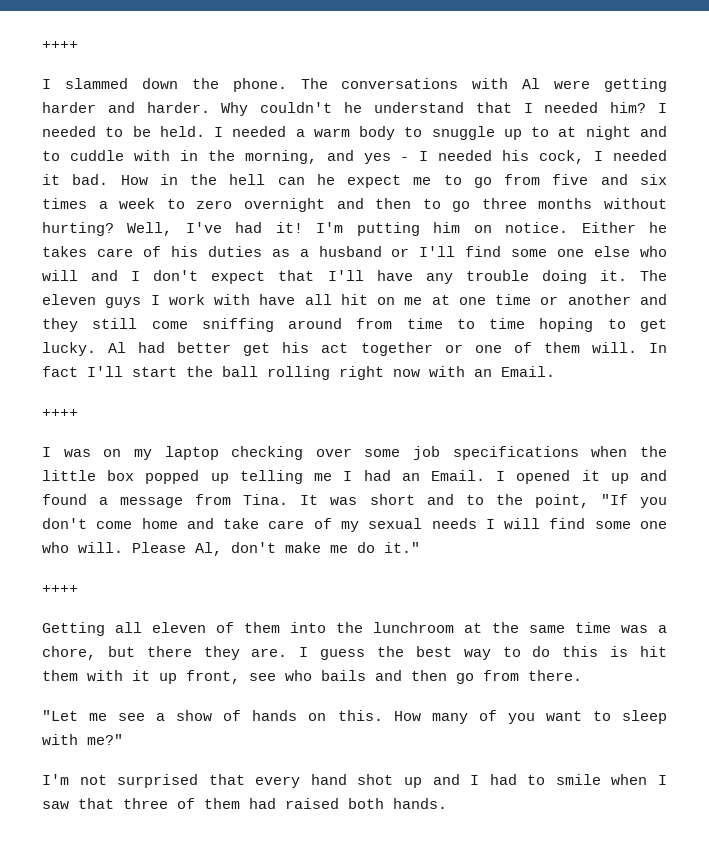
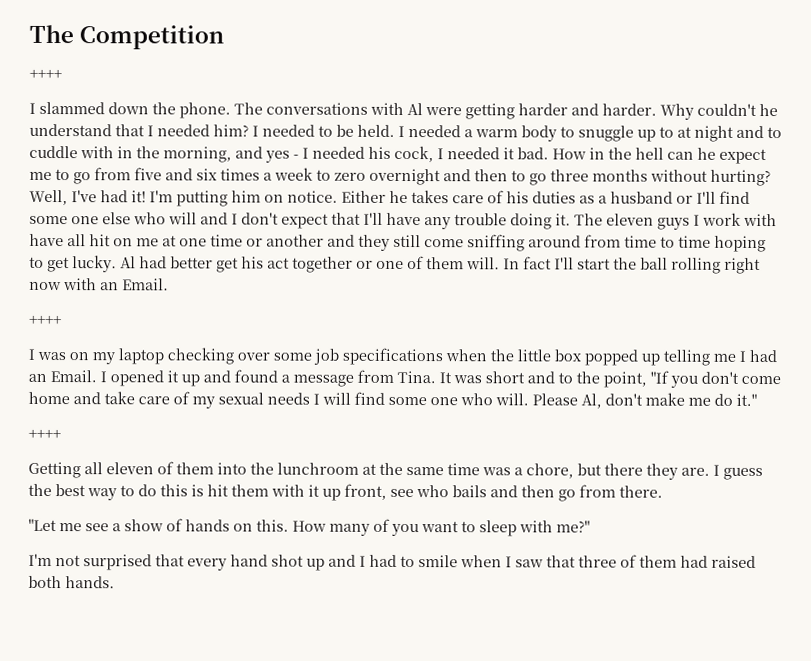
(42, 45) none -> [29,24,225,50] The Competition //

